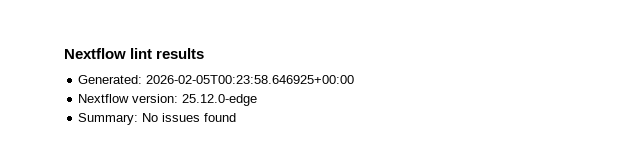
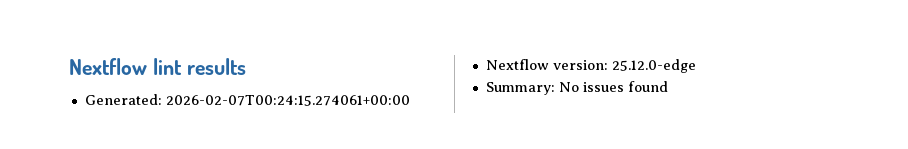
[146,75,355,84] 2026-02-05T00:23:58.646925+00:00 -> [165,95,410,106] 2026-02-07T00:24:15.274061+00:00

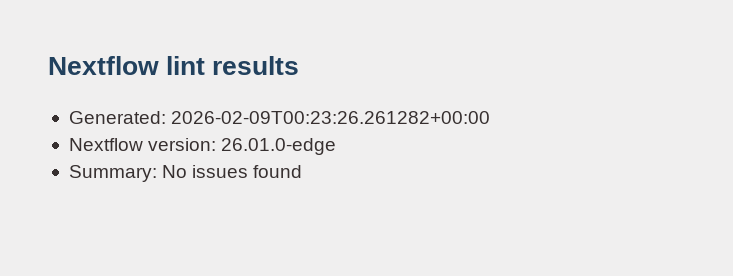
[165,95,410,106] 2026-02-07T00:24:15.274061+00:00 -> [171,111,491,124] 2026-02-09T00:23:26.261282+00:00
[611,59,696,73] 25.12.0-edge -> [221,138,337,155] 26.01.0-edge

